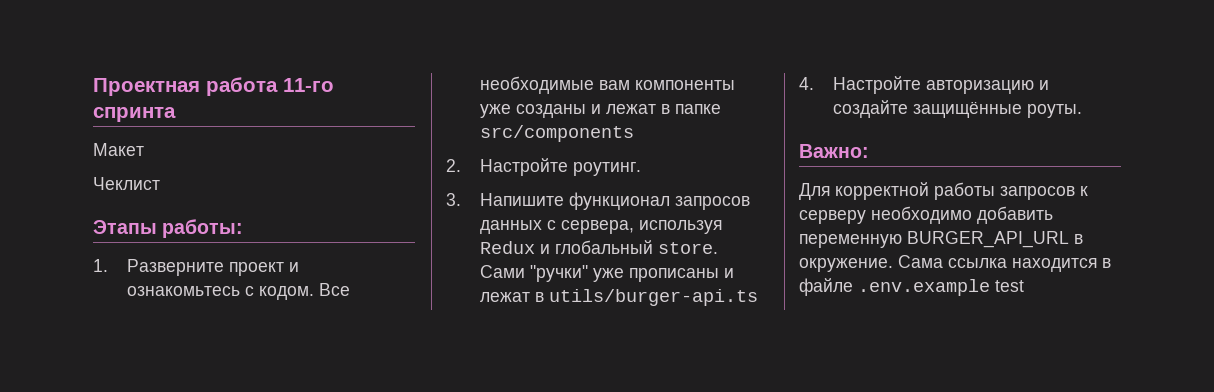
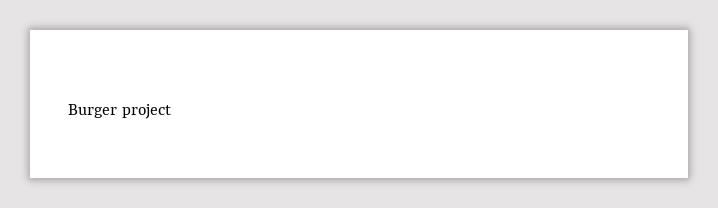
[93,77,334,96] [93,107,176,122] [93,143,144,156] [93,177,160,190] [93,219,244,238] [93,259,300,276] [127,283,351,300] [480,76,736,94] [480,104,722,118] [480,125,635,142] [446,158,642,176] [446,192,751,210] [480,220,723,234] [480,240,719,254] [480,265,735,282] [480,289,759,306] [799,76,1050,94] [833,100,1083,118] [799,144,869,158] [799,182,1088,200] [799,206,1053,224] [799,231,1083,248] [799,255,1111,272] [799,278,1024,296] Проектная работа 11-го спринта // Макет // Чеклист // Этапы работы: // 1. Разверните проект и ознакомьтесь с кодом. Все необходимые вам компоненты уже созданы и лежат в папке src/components // 2. Настройте роутинг. // 3. Напишите функционал запросов данных с сервера, используя Redux и глобальный store. Сами "ручки" уже прописаны и лежат в utils/burger-api.ts // 4. Настройте авторизацию и создайте защищённые роуты. // Важно: // Для корректной работы запросов к серверу необходимо добавить переменную BURGER_API_URL в окружение. Сама ссылка находится в файле .env.example test -> [68,104,171,119] Burger project

